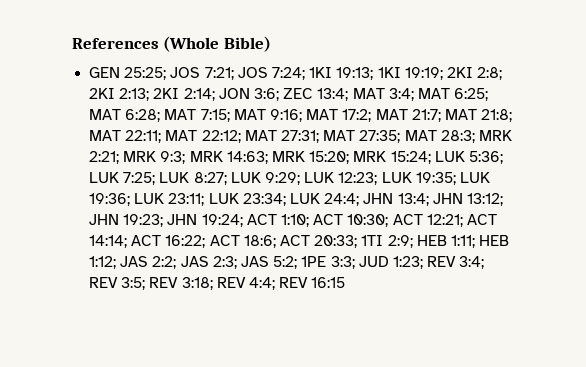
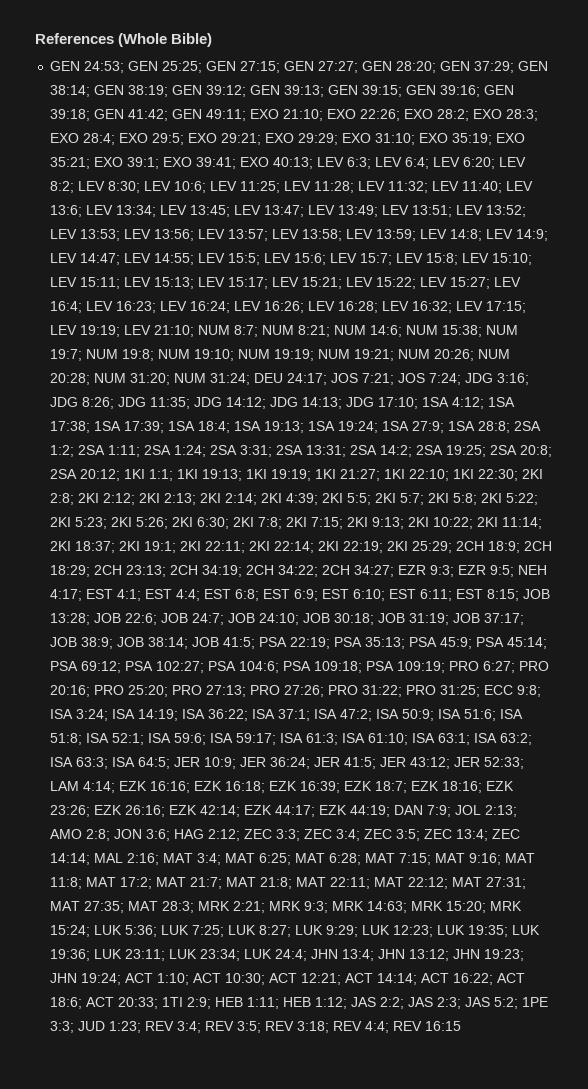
[124,67,443,80] 25:25; JOS 7:21; JOS 7:24; 1KI 19:13; 1KI 19:19; -> [84,61,549,73] [50,85,515,97] [50,109,539,121] [50,133,526,145] [50,157,527,169] [50,181,534,193] [50,205,527,217] [50,229,549,241] [50,253,533,265] [50,277,522,289] [50,301,527,313] [50,325,519,337] [50,349,511,361] [50,373,530,385] [50,397,516,409] [50,421,542,433] [50,445,553,457] [50,469,519,481] 24:53; GEN 25:25; GEN 27:15; GEN 27:27; GEN 28:20; GEN 37:29; GEN 38:14; GEN 38:19; GEN 39:12; GEN 39:13; GEN 39:15; GEN 39:16; GEN 39:18; GEN 41:42; GEN 49:11; EXO 21:10; EXO 22:26; EXO 28:2; EXO 28:3; EXO 28:4; EXO 29:5; EXO 29:21; EXO 29:29; EXO 31:10; EXO 35:19; EXO 35:21; EXO 39:1; EXO 39:41; EXO 40:13; LEV 6:3; LEV 6:4; LEV 6:20; LEV 8:2; LEV 8:30; LEV 10:6; LEV 11:25; LEV 11:28; LEV 11:32; LEV 11:40; LEV 13:6; LEV 13:34; LEV 13:45; LEV 13:47; LEV 13:49; LEV 13:51; LEV 13:52; LEV 13:53; LEV 13:56; LEV 13:57; LEV 13:58; LEV 13:59; LEV 14:8; LEV 14:9; LEV 14:47; LEV 14:55; LEV 15:5; LEV 15:6; LEV 15:7; LEV 15:8; LEV 15:10; LEV 15:11; LEV 15:13; LEV 15:17; LEV 15:21; LEV 15:22; LEV 15:27; LEV 16:4; LEV 16:23; LEV 16:24; LEV 16:26; LEV 16:28; LEV 16:32; LEV 17:15; LEV 19:19; LEV 21:10; NUM 8:7; NUM 8:21; NUM 14:6; NUM 15:38; NUM 19:7; NUM 19:8; NUM 19:10; NUM 19:19; NUM 19:21; NUM 20:26; NUM 20:28; NUM 31:20; NUM 31:24; DEU 24:17; JOS 7:21; JOS 7:24; JDG 3:16; JDG 8:26; JDG 11:35; JDG 14:12; JDG 14:13; JDG 17:10; 1SA 4:12; 1SA 17:38; 1SA 17:39; 1SA 18:4; 1SA 19:13; 1SA 19:24; 1SA 27:9; 1SA 28:8; 2SA 1:2; 2SA 1:11; 2SA 1:24; 2SA 3:31; 2SA 13:31; 2SA 14:2; 2SA 19:25; 2SA 20:8; 2SA 20:12; 1KI 1:1; 1KI 19:13; 1KI 19:19; 1KI 21:27; 1KI 22:10; 1KI 22:30;
(116, 93) none -> [103,493,161,505] 2:12; 2KI
[218,88,349,101] JON 3:6; ZEC 13:4; -> [261,493,539,505] [50,517,543,529] [50,541,553,553] [50,565,548,577] [50,589,551,601] [50,613,525,625] [50,637,548,649] [50,661,550,673] [50,685,542,697] [50,709,524,721] [50,733,533,745] [50,757,525,769] [50,781,515,793] [50,805,518,817] [50,829,521,841] [50,853,160,865] 2KI 4:39; 2KI 5:5; 2KI 5:7; 2KI 5:8; 2KI 5:22; 2KI 5:23; 2KI 5:26; 2KI 6:30; 2KI 7:8; 2KI 7:15; 2KI 9:13; 2KI 10:22; 2KI 11:14; 2KI 18:37; 2KI 19:1; 2KI 22:11; 2KI 22:14; 2KI 22:19; 2KI 25:29; 2CH 18:9; 2CH 18:29; 2CH 23:13; 2CH 34:19; 2CH 34:22; 2CH 34:27; EZR 9:3; EZR 9:5; NEH 4:17; EST 4:1; EST 4:4; EST 6:8; EST 6:9; EST 6:10; EST 6:11; EST 8:15; JOB 13:28; JOB 22:6; JOB 24:7; JOB 24:10; JOB 30:18; JOB 31:19; JOB 37:17; JOB 38:9; JOB 38:14; JOB 41:5; PSA 22:19; PSA 35:13; PSA 45:9; PSA 45:14; PSA 69:12; PSA 102:27; PSA 104:6; PSA 109:18; PSA 109:19; PRO 6:27; PRO 20:16; PRO 25:20; PRO 27:13; PRO 27:26; PRO 31:22; PRO 31:25; ECC 9:8; ISA 3:24; ISA 14:19; ISA 36:22; ISA 37:1; ISA 47:2; ISA 50:9; ISA 51:6; ISA 51:8; ISA 52:1; ISA 59:6; ISA 59:17; ISA 61:3; ISA 61:10; ISA 63:1; ISA 63:2; ISA 63:3; ISA 64:5; JER 10:9; JER 36:24; JER 41:5; JER 43:12; JER 52:33; LAM 4:14; EZK 16:16; EZK 16:18; EZK 16:39; EZK 18:7; EZK 18:16; EZK 23:26; EZK 26:16; EZK 42:14; EZK 44:17; EZK 44:19; DAN 7:9; JOL 2:13; AMO 2:8; JON 3:6; HAG 2:12; ZEC 3:3; ZEC 3:4; ZEC 3:5; ZEC 13:4; ZEC 14:14; MAL 2:16;
(339, 114) none -> [50,877,117,889] 11:8; MAT

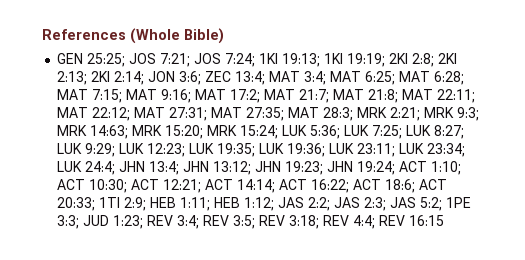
[84,61,549,73] [50,85,515,97] [50,109,539,121] [50,133,526,145] [50,157,527,169] [50,181,534,193] [50,205,527,217] [50,229,549,241] [50,253,533,265] [50,277,522,289] [50,301,527,313] [50,325,519,337] [50,349,511,361] [50,373,530,385] [50,397,516,409] [50,421,542,433] [50,445,553,457] [50,469,519,481] 24:53; GEN 25:25; GEN 27:15; GEN 27:27; GEN 28:20; GEN 37:29; GEN 38:14; GEN 38:19; GEN 39:12; GEN 39:13; GEN 39:15; GEN 39:16; GEN 39:18; GEN 41:42; GEN 49:11; EXO 21:10; EXO 22:26; EXO 28:2; EXO 28:3; EXO 28:4; EXO 29:5; EXO 29:21; EXO 29:29; EXO 31:10; EXO 35:19; EXO 35:21; EXO 39:1; EXO 39:41; EXO 40:13; LEV 6:3; LEV 6:4; LEV 6:20; LEV 8:2; LEV 8:30; LEV 10:6; LEV 11:25; LEV 11:28; LEV 11:32; LEV 11:40; LEV 13:6; LEV 13:34; LEV 13:45; LEV 13:47; LEV 13:49; LEV 13:51; LEV 13:52; LEV 13:53; LEV 13:56; LEV 13:57; LEV 13:58; LEV 13:59; LEV 14:8; LEV 14:9; LEV 14:47; LEV 14:55; LEV 15:5; LEV 15:6; LEV 15:7; LEV 15:8; LEV 15:10; LEV 15:11; LEV 15:13; LEV 15:17; LEV 15:21; LEV 15:22; LEV 15:27; LEV 16:4; LEV 16:23; LEV 16:24; LEV 16:26; LEV 16:28; LEV 16:32; LEV 17:15; LEV 19:19; LEV 21:10; NUM 8:7; NUM 8:21; NUM 14:6; NUM 15:38; NUM 19:7; NUM 19:8; NUM 19:10; NUM 19:19; NUM 19:21; NUM 20:26; NUM 20:28; NUM 31:20; NUM 31:24; DEU 24:17; JOS 7:21; JOS 7:24; JDG 3:16; JDG 8:26; JDG 11:35; JDG 14:12; JDG 14:13; JDG 17:10; 1SA 4:12; 1SA 17:38; 1SA 17:39; 1SA 18:4; 1SA 19:13; 1SA 19:24; 1SA 27:9; 1SA 28:8; 2SA 1:2; 2SA 1:11; 2SA 1:24; 2SA 3:31; 2SA 13:31; 2SA 14:2; 2SA 19:25; 2SA 20:8; 2SA 20:12; 1KI 1:1; 1KI 19:13; 1KI 19:19; 1KI 21:27; 1KI 22:10; 1KI 22:30; -> [87,53,386,67] 25:25; JOS 7:21; JOS 7:24; 1KI 19:13; 1KI 19:19;
[103,493,161,505] 2:12; 2KI -> (458, 58) none
[261,493,539,505] [50,517,543,529] [50,541,553,553] [50,565,548,577] [50,589,551,601] [50,613,525,625] [50,637,548,649] [50,661,550,673] [50,685,542,697] [50,709,524,721] [50,733,533,745] [50,757,525,769] [50,781,515,793] [50,805,518,817] [50,829,521,841] [50,853,160,865] 2KI 4:39; 2KI 5:5; 2KI 5:7; 2KI 5:8; 2KI 5:22; 2KI 5:23; 2KI 5:26; 2KI 6:30; 2KI 7:8; 2KI 7:15; 2KI 9:13; 2KI 10:22; 2KI 11:14; 2KI 18:37; 2KI 19:1; 2KI 22:11; 2KI 22:14; 2KI 22:19; 2KI 25:29; 2CH 18:9; 2CH 18:29; 2CH 23:13; 2CH 34:19; 2CH 34:22; 2CH 34:27; EZR 9:3; EZR 9:5; NEH 4:17; EST 4:1; EST 4:4; EST 6:8; EST 6:9; EST 6:10; EST 6:11; EST 8:15; JOB 13:28; JOB 22:6; JOB 24:7; JOB 24:10; JOB 30:18; JOB 31:19; JOB 37:17; JOB 38:9; JOB 38:14; JOB 41:5; PSA 22:19; PSA 35:13; PSA 45:9; PSA 45:14; PSA 69:12; PSA 102:27; PSA 104:6; PSA 109:18; PSA 109:19; PRO 6:27; PRO 20:16; PRO 25:20; PRO 27:13; PRO 27:26; PRO 31:22; PRO 31:25; ECC 9:8; ISA 3:24; ISA 14:19; ISA 36:22; ISA 37:1; ISA 47:2; ISA 50:9; ISA 51:6; ISA 51:8; ISA 52:1; ISA 59:6; ISA 59:17; ISA 61:3; ISA 61:10; ISA 63:1; ISA 63:2; ISA 63:3; ISA 64:5; JER 10:9; JER 36:24; JER 41:5; JER 43:12; JER 52:33; LAM 4:14; EZK 16:16; EZK 16:18; EZK 16:39; EZK 18:7; EZK 18:16; EZK 23:26; EZK 26:16; EZK 42:14; EZK 44:17; EZK 44:19; DAN 7:9; JOL 2:13; AMO 2:8; JON 3:6; HAG 2:12; ZEC 3:3; ZEC 3:4; ZEC 3:5; ZEC 13:4; ZEC 14:14; MAL 2:16; -> [148,71,266,85] JON 3:6; ZEC 13:4;
[50,877,117,889] 11:8; MAT -> (227, 94) none

